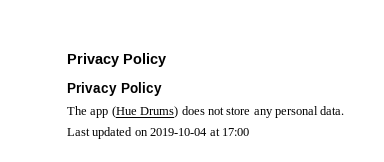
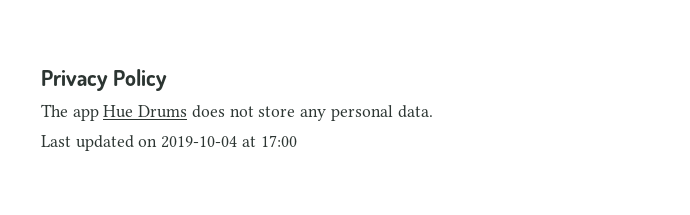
[67,53,166,67] [67,82,162,96] Privacy Policy // Privacy Policy -> [41,69,167,91] Privacy Policy
[111,106,179,118] (Hue Drums) -> [103,105,188,118] Hue Drums

